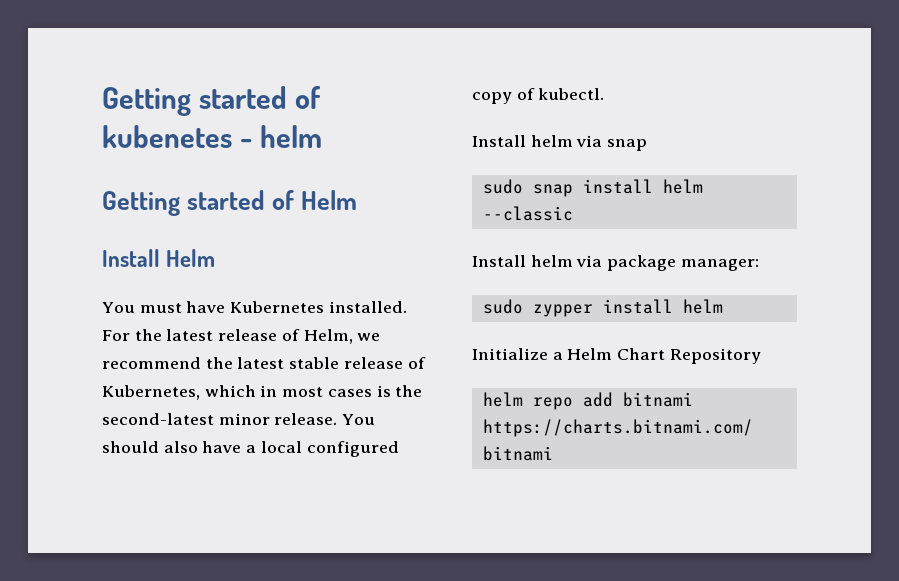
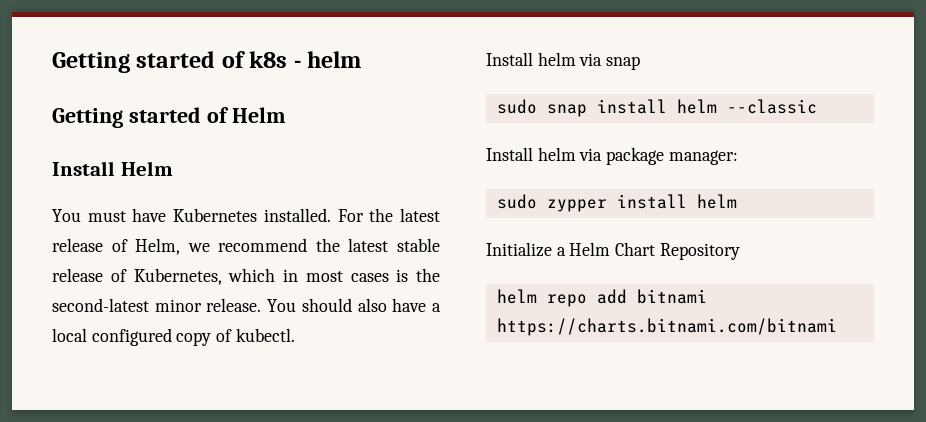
[102,86,322,116] [102,125,232,148] Getting started of kubenetes -> [52,51,288,73] Getting started of k8s

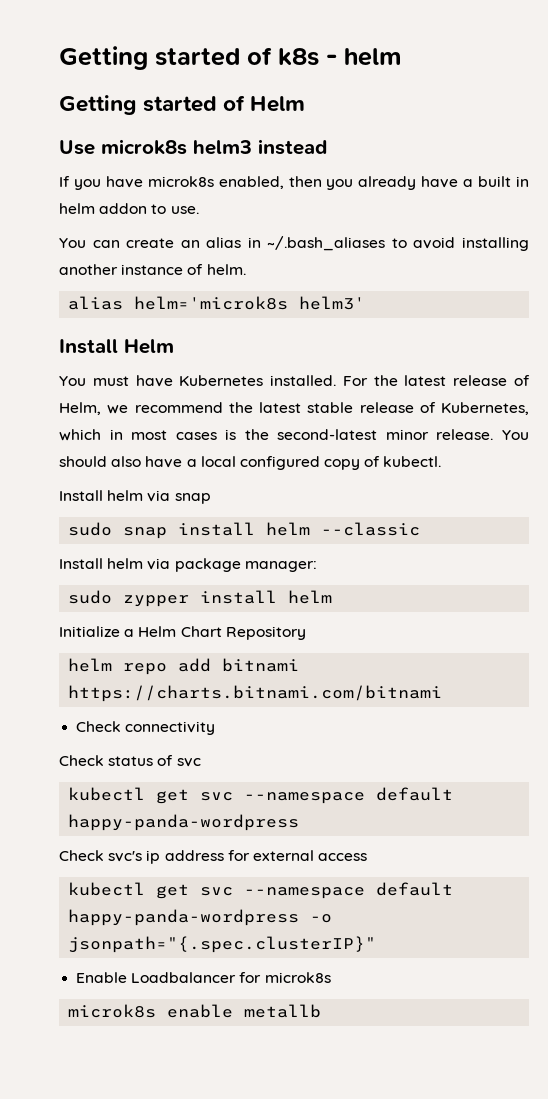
(286, 115) none -> [59,139,327,155] [59,176,530,190] [59,203,199,214] [59,236,529,251] [59,264,246,275] [68,296,366,310] // Use microk8s helm3 instead // If you have microk8s enabled, then you already have a built in helm addon to use. // You can create an alias in ~/.bash_aliases to avoid installing another instance of helm. // alias helm='microk8s helm3'
(837, 327) none -> [76,721,216,735] [59,755,201,767] [68,787,454,804] [68,814,300,831] [59,850,368,864] [68,882,454,899] [68,909,333,926] [68,936,377,953] [76,972,331,983] [68,1004,322,1018] // Check connectivity // Check status of svc // kubectl get svc --namespace default happy-panda-wordpress // Check svc's ip address for external access // kubectl get svc --namespace default happy-panda-wordpress -o jsonpath="{.spec.clusterIP}" // Enable Loadbalancer for microk8s // microk8s enable metallb

